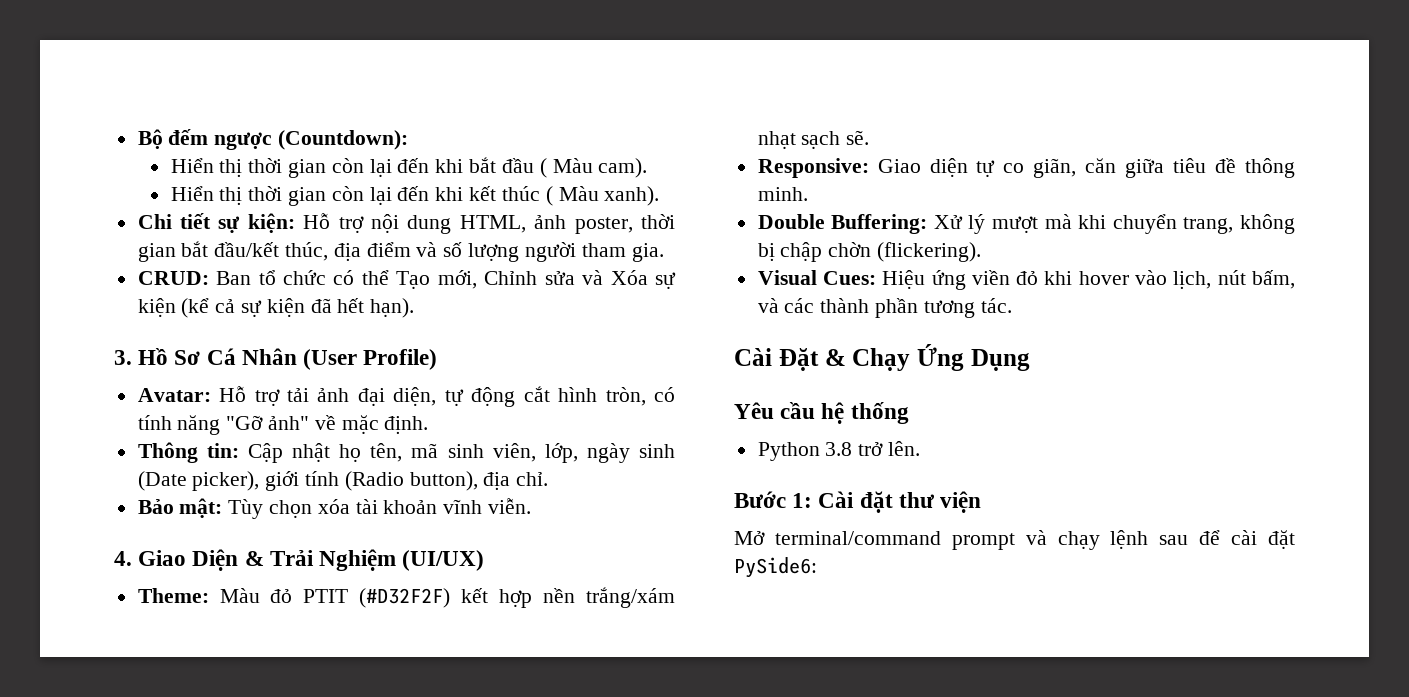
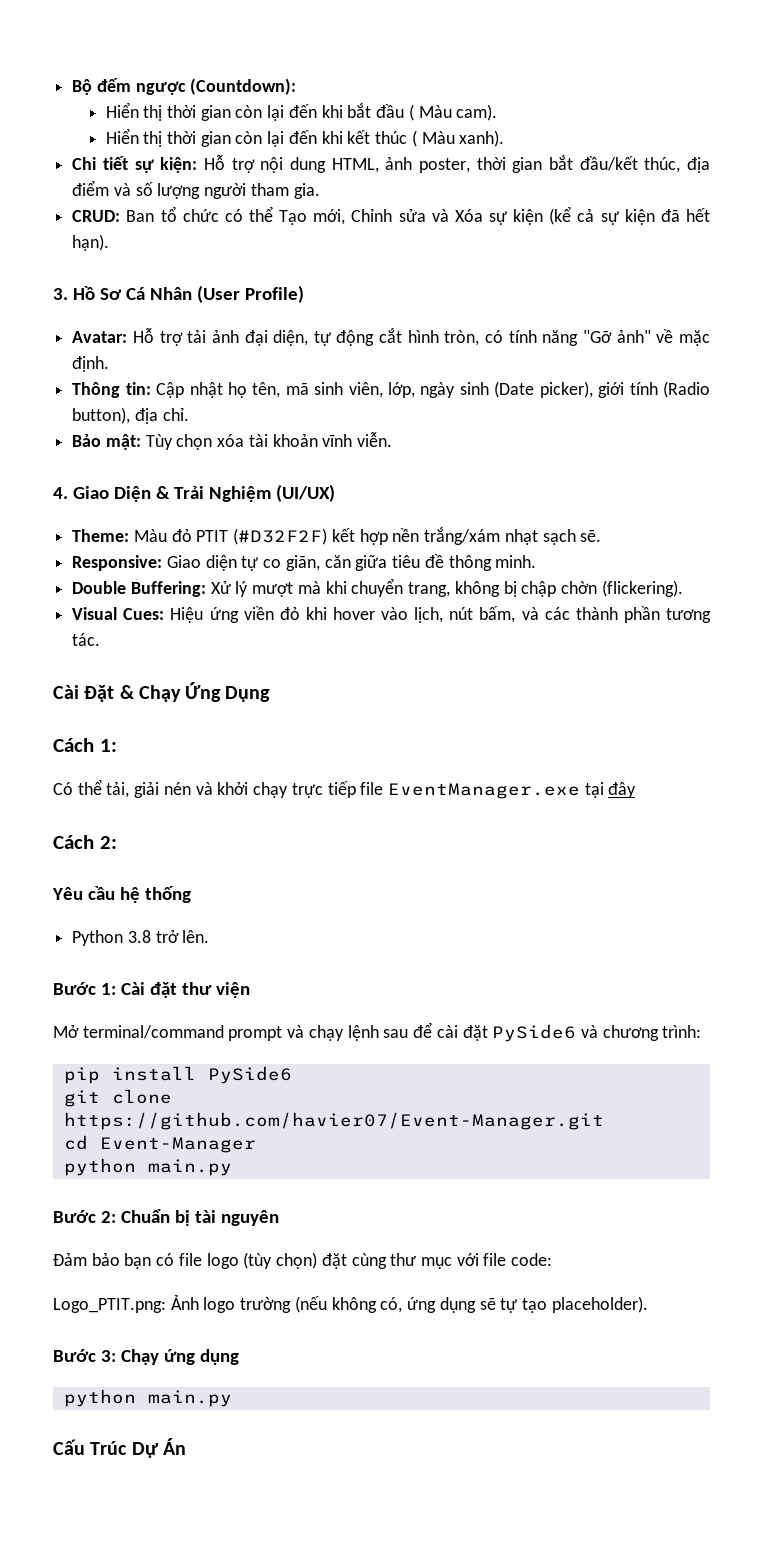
(1030, 360) none -> [53,738,117,752] [53,779,637,799] [53,835,117,849] // Cách 1: // Có thể tải, giải nén và khởi chạy trực tiếp file EventManager.exe tại đây // Cách 2:
[734,557,817,578] PySide6: -> [492,1024,702,1042] [63,1066,292,1084] [63,1089,172,1107] [63,1112,604,1130] [63,1135,256,1153] [63,1158,232,1176] [53,1209,279,1226] [53,1252,553,1269] [53,1294,648,1313] [53,1349,239,1365] [63,1389,232,1407] [53,1438,186,1458] PySide6 và chương trình: // pip install PySide6 // git clone https://github.com/havier07/Event-Manager.git // cd Event-Manager // python main.py // Bước 2: Chuẩn bị tài nguyên // Đảm bảo bạn có file logo (tùy chọn) đặt cùng thư mục với file code: // Logo_PTIT.png: Ảnh logo trường (nếu không có, ứng dụng sẽ tự tạo placeholder). // Bước 3: Chạy ứng dụng // python main.py // Cấu Trúc Dự Án

